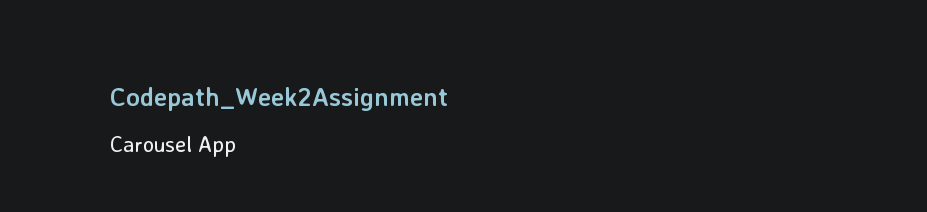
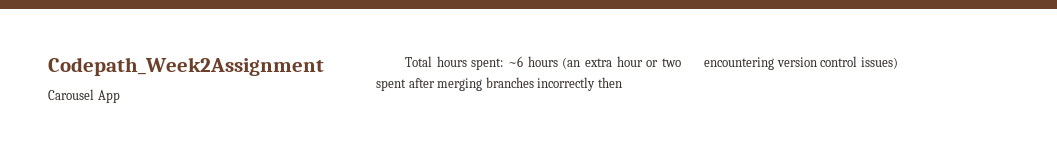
(236, 146) none -> [404,56,681,70] [376,77,622,91] [704,56,898,70] // Total hours spent: ~6 hours (an extra hour or two spent after merging branches incorrectly then encountering version control issues)

